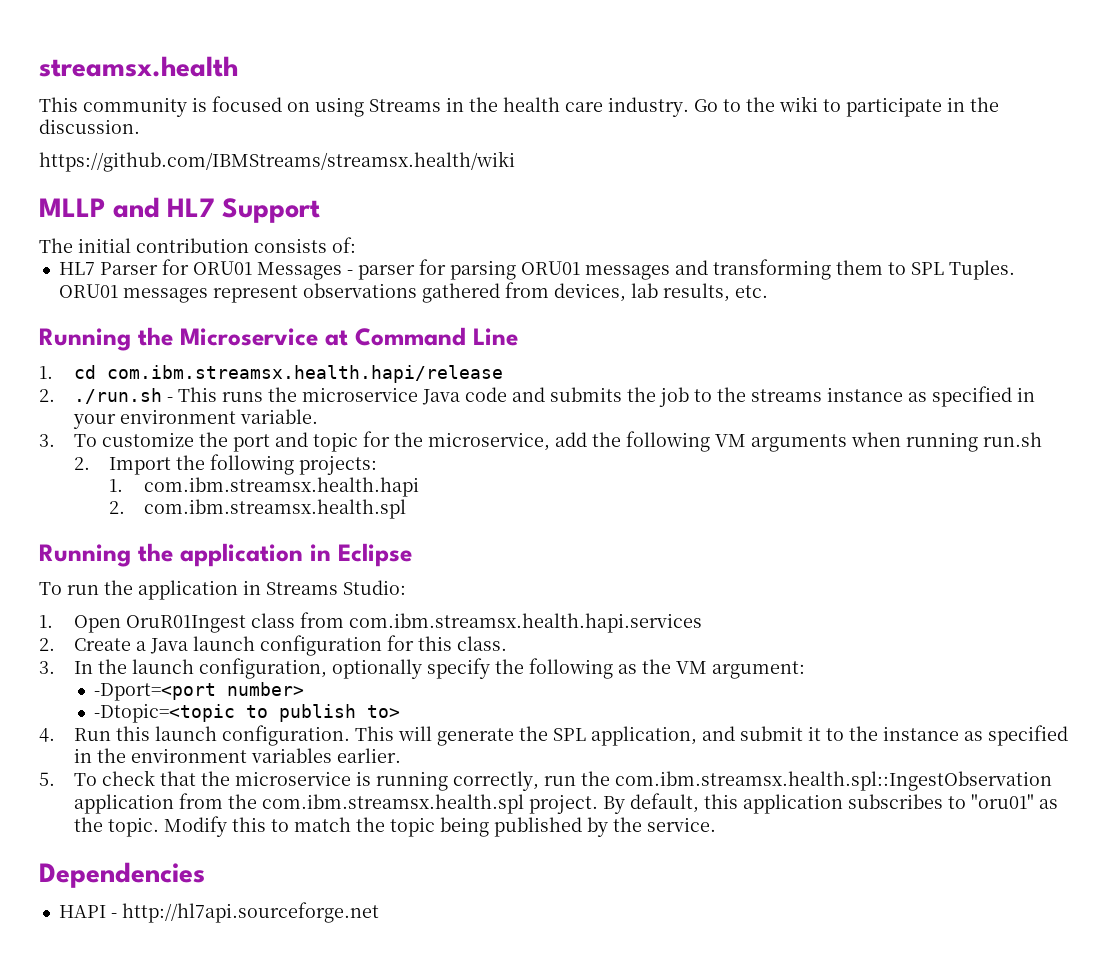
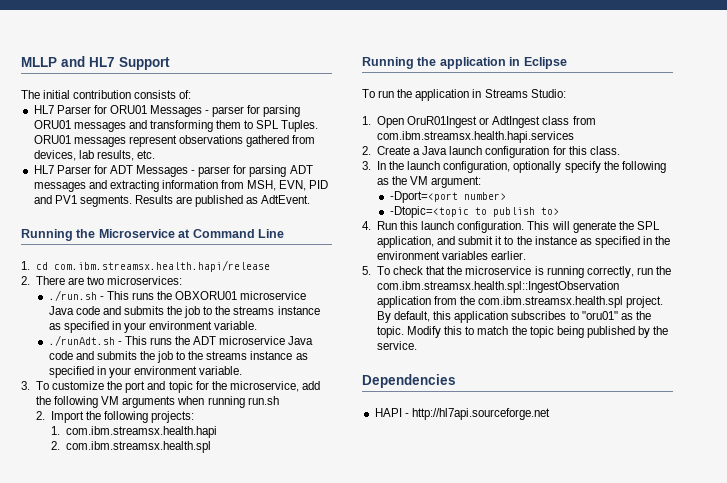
[39,56,238,77] [39,96,999,117] [39,119,140,134] [39,151,515,172] streamsx.health // This community is focused on using Streams in the health care industry. Go to the wiki to participate in the discussion. // https://github.com/IBMStreams/streamsx.health/wiki // -> (21, 62) none
(768, 291) none -> [33,165,313,177] [33,180,329,192] [33,195,311,207] // HL7 Parser for ADT Messages - parser for parsing ADT messages and extracting information from MSH, EVN, PID and PV1 segments. Results are published as AdtEvent.
(55, 395) none -> [35,276,183,285] There are two microservices: //
(298, 394) none -> [175,291,307,300] [48,306,320,318] [48,321,258,333] [48,335,217,346] OBXORU01 microservice Java code and submits the job to the streams instance as specified in your environment variable. // ./runAdt.sh - This runs the ADT
(247, 624) none -> [479,116,541,128] or AdtIngest

